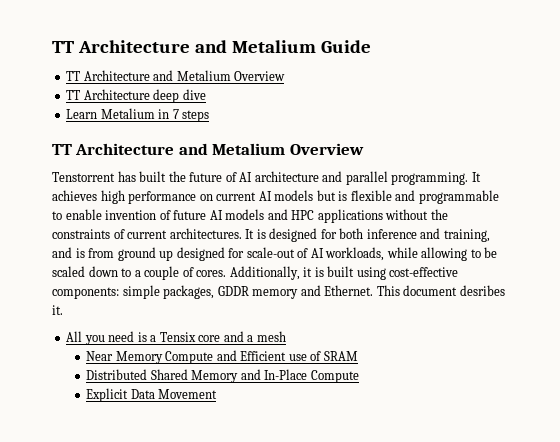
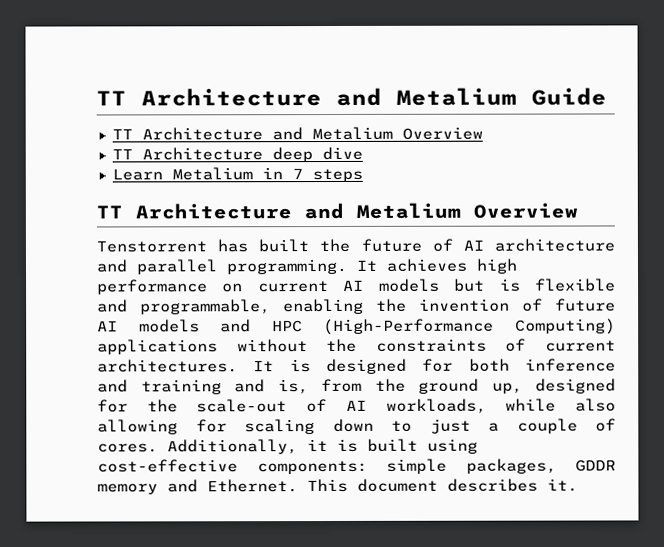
[418,190,499,204] [52,209,102,220] programmable to enable -> [140,298,407,315] programmable, enabling the
(315, 215) none -> [323,318,616,336] (High-Performance Computing)
[443,229,490,242] [52,247,245,261] training, and is from ground up designed for -> [140,378,616,395] [97,399,178,413] training and is, from the ground up, designed for the
[421,247,498,261] [52,266,85,277] allowing to be scaled -> [575,398,616,412] [97,419,315,435] also allowing for scaling
(132, 272) none -> [429,418,471,434] just
[459,285,505,296] desribes -> [447,478,538,492] describes
[66,331,286,345] [86,350,358,364] [86,369,359,383] [86,388,218,402] // All you need is a Tensix core and a mesh // Near Memory Compute and Efficient use of SRAM // Distributed Shared Memory and In-Place Compute // Explicit Data Movement -> (578, 485) none

